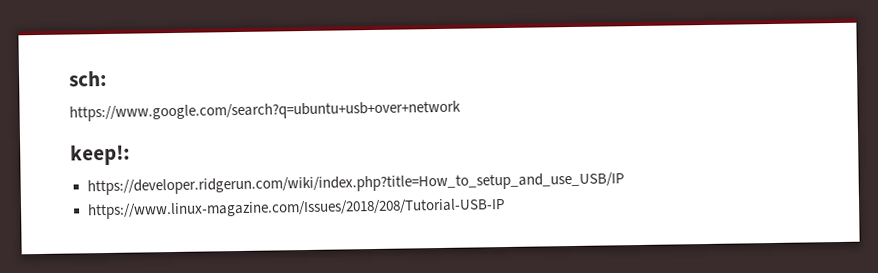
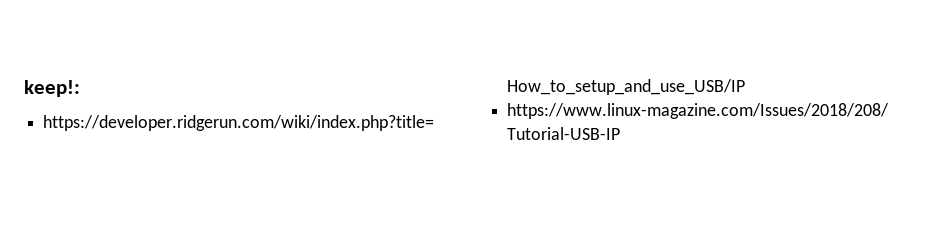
[68,70,107,87] [69,100,461,122] sch: // https://www.google.com/search?q=ubuntu+usb+over+network // -> (24, 88) none

